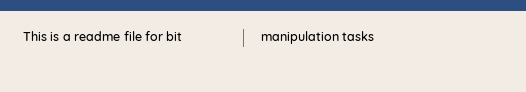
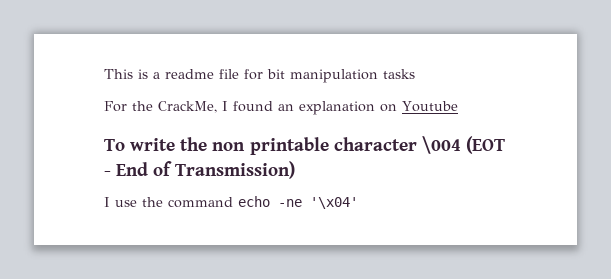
(375, 36) none -> [104,101,458,115] [104,136,505,155] [104,161,296,179] [104,196,358,209] // For the CrackMe, I found an explanation on Youtube // To write the non printable character \004 (EOT - End of Transmission) // I use the command echo -ne '\x04'

